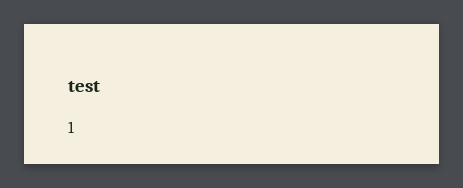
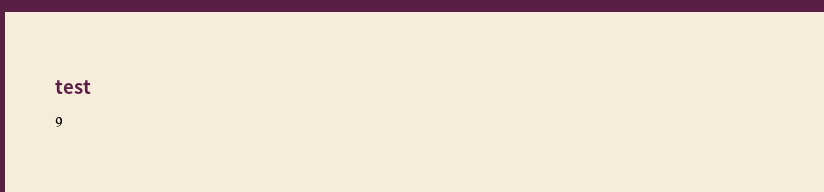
[68,121,74,133] 1 -> [55,117,63,127] 9

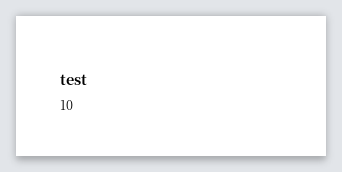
[55,117,63,127] 9 -> [60,100,73,110] 10

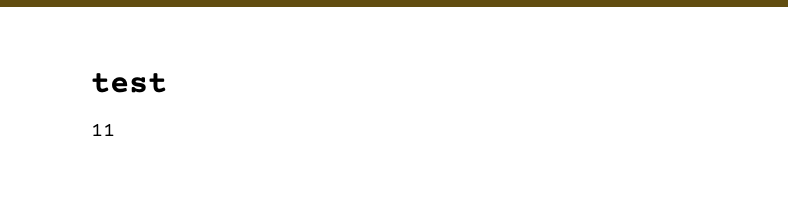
[60,100,73,110] 10 -> [91,123,115,136] 11

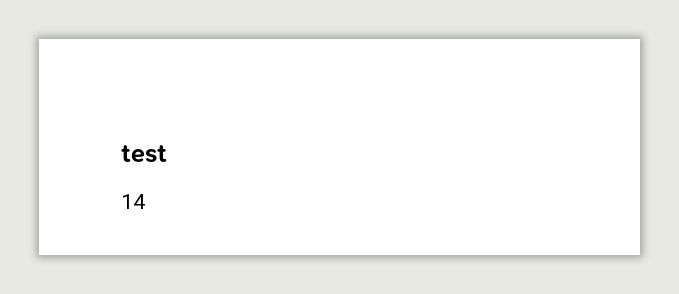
[91,123,115,136] 11 -> [121,194,145,209] 14

